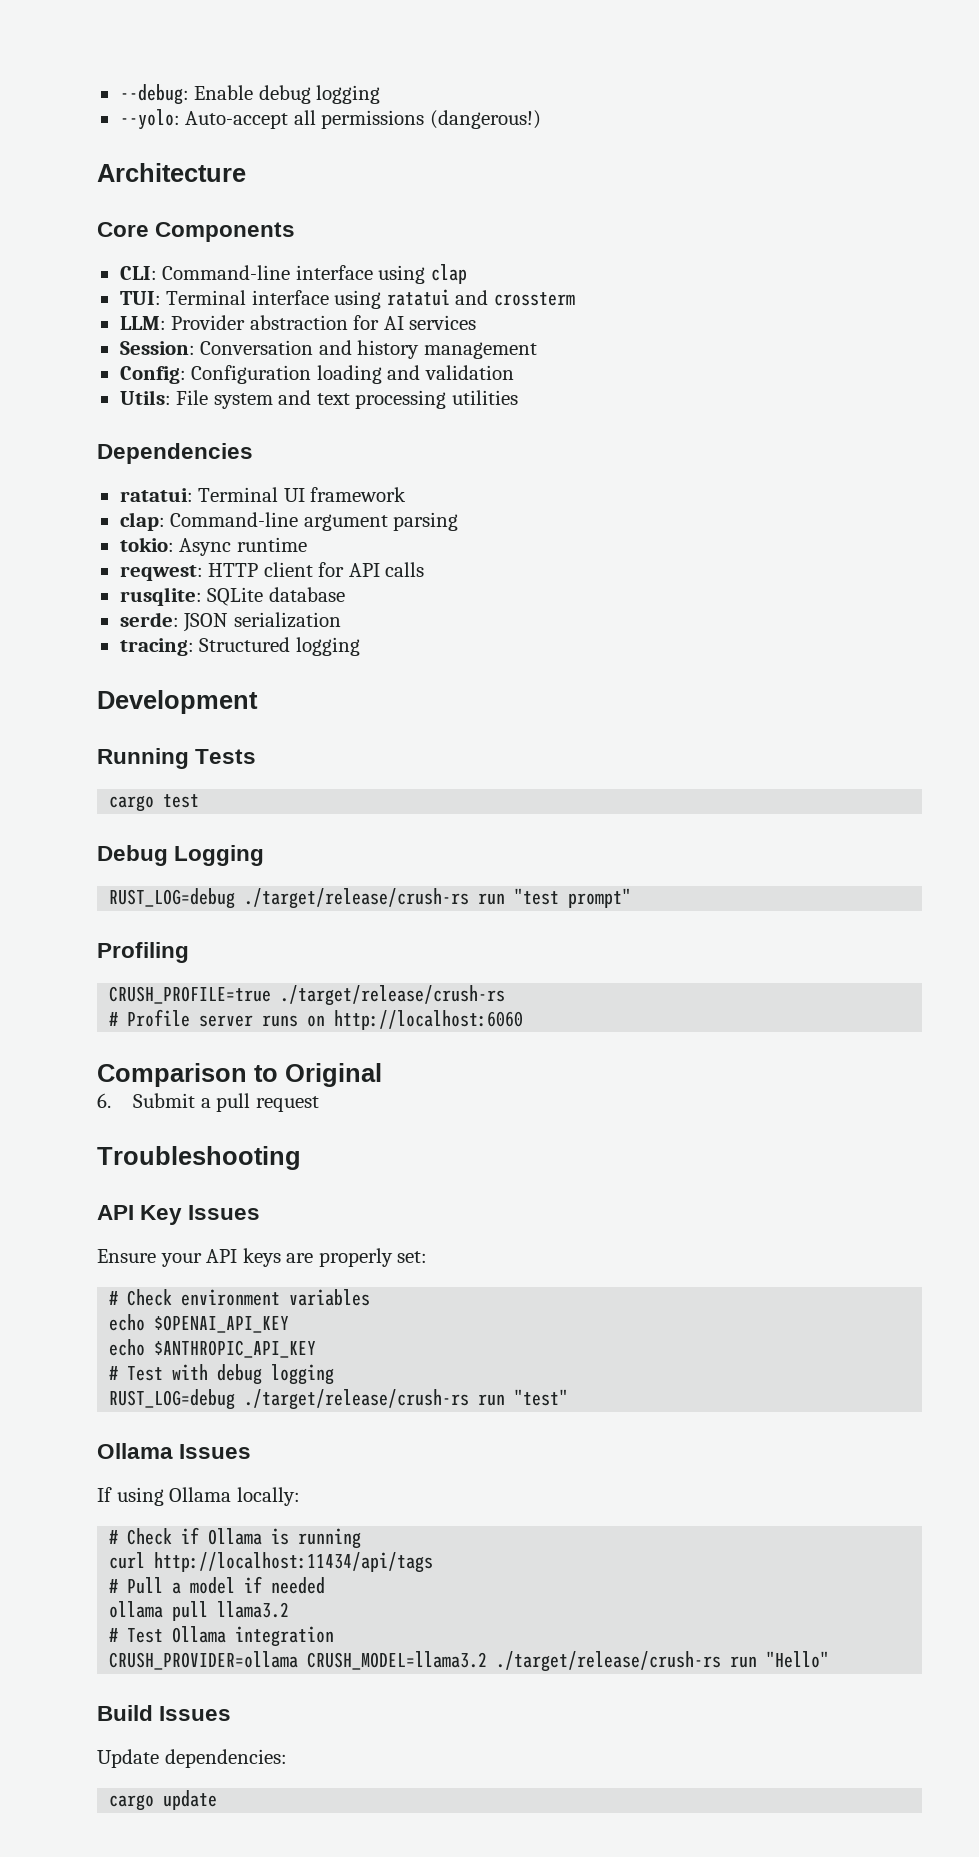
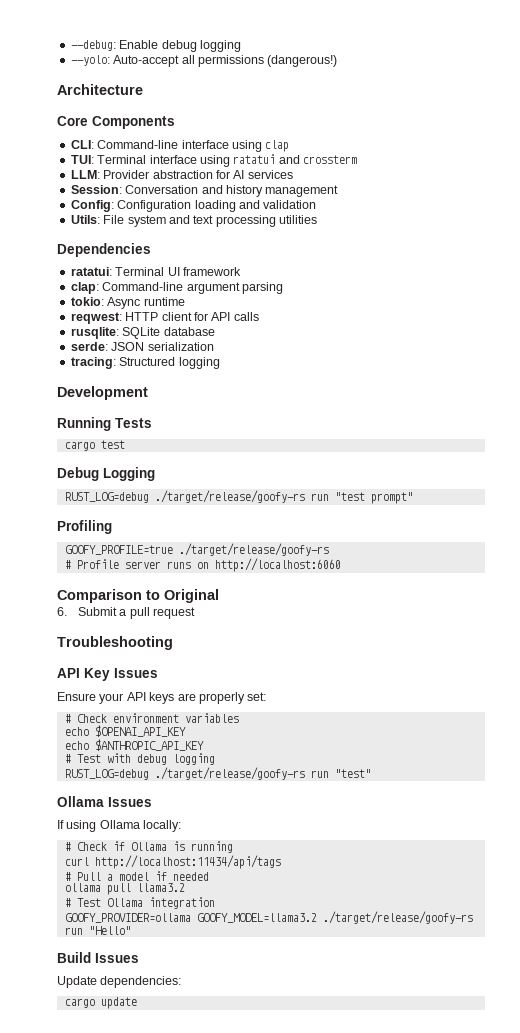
[244,888,470,909] ./target/release/crush-rs -> [154,490,305,503] ./target/release/goofy-rs
[109,985,506,1006] CRUSH_PROFILE=true ./target/release/crush-rs -> [64,543,329,556] GOOFY_PROFILE=true ./target/release/goofy-rs
[244,1389,470,1410] ./target/release/crush-rs -> [154,767,305,780] ./target/release/goofy-rs
[109,1651,722,1672] CRUSH_PROVIDER=ollama CRUSH_MODEL=llama3.2 ./target/release/crush-rs -> [64,911,473,924] GOOFY_PROVIDER=ollama GOOFY_MODEL=llama3.2 ./target/release/goofy-rs

